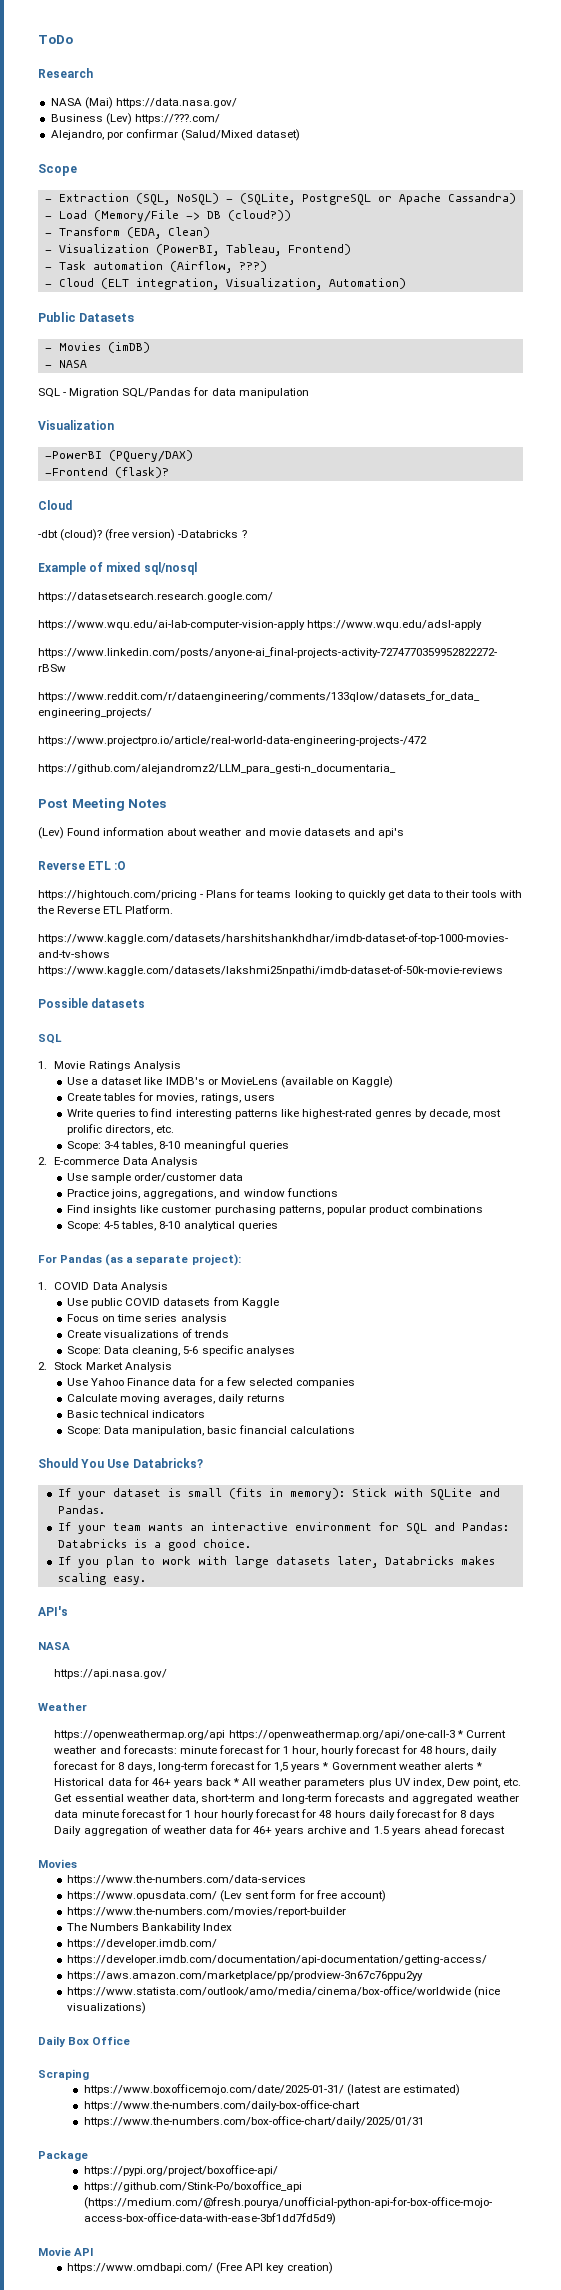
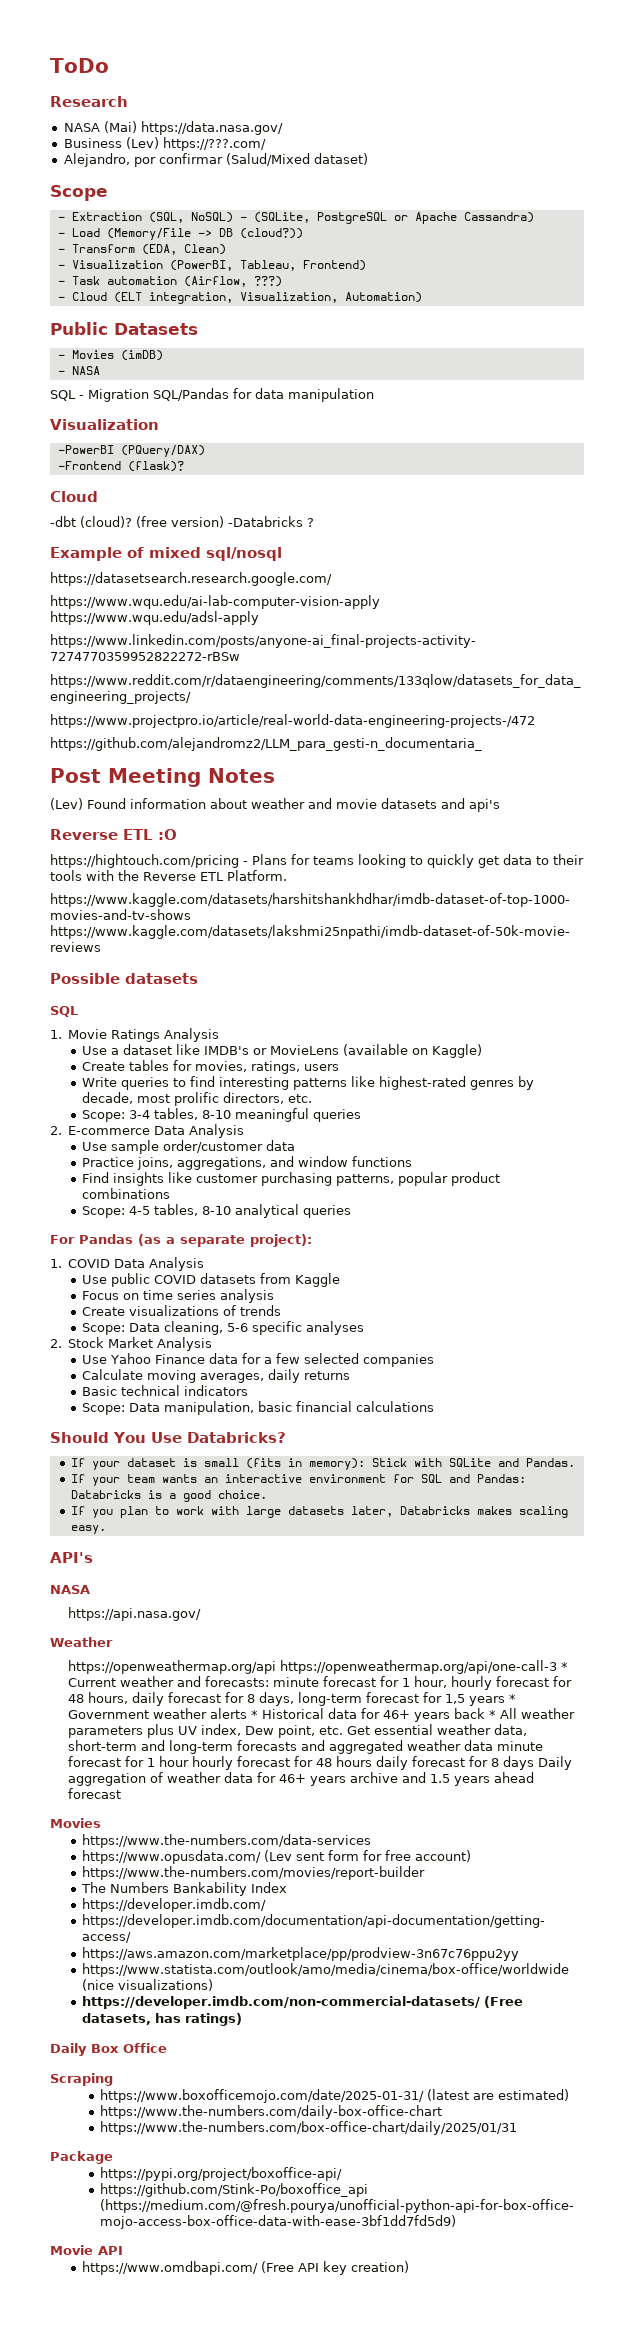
(147, 2008) none -> [81,1996,523,2009] [81,2013,242,2026] // https://developer.imdb.com/non-commercial-datasets/ (Free datasets, has ratings)

